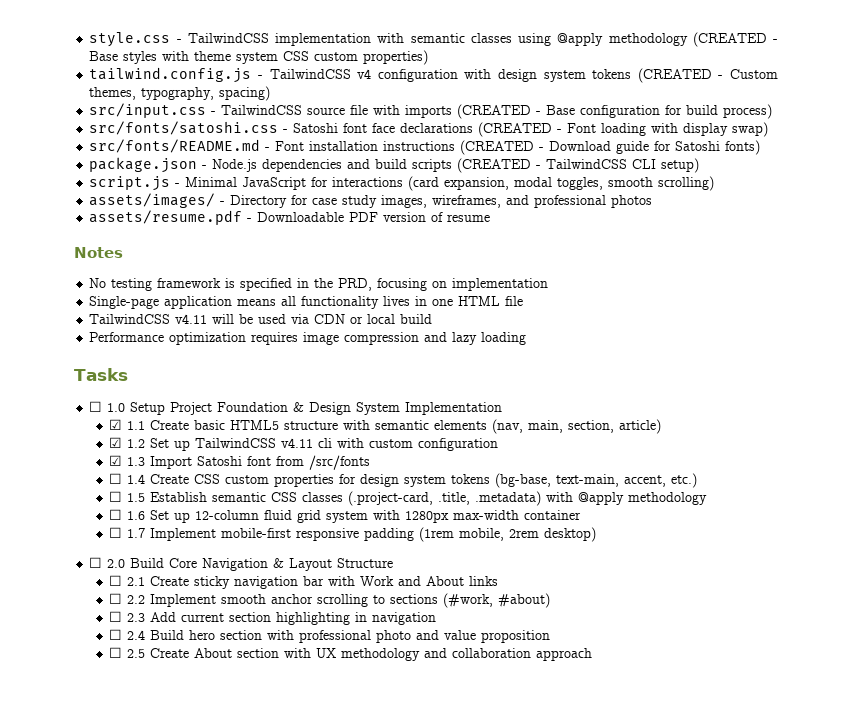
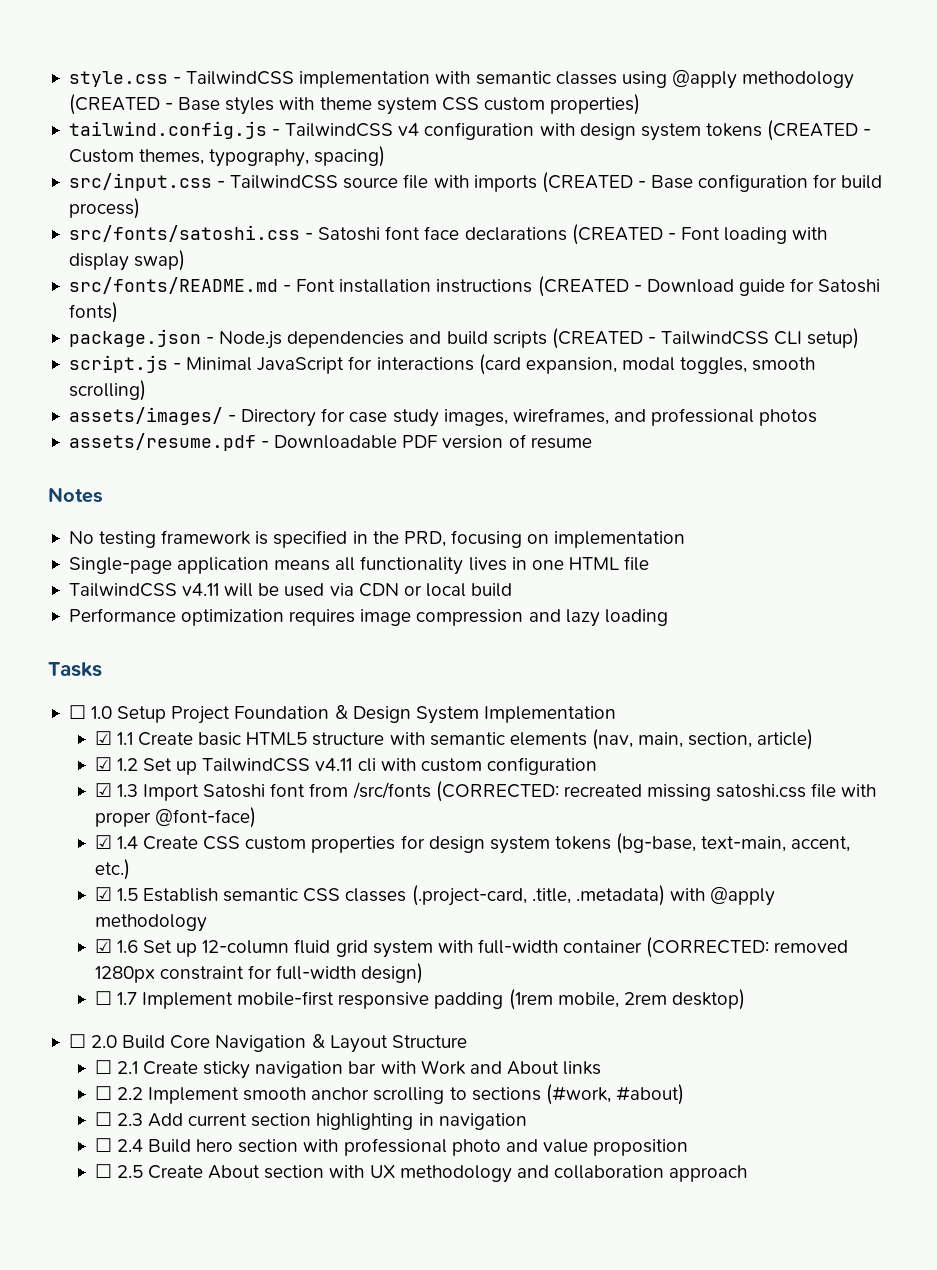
[109,473,123,484] // ☐ -> [435,781,877,802] [94,807,256,828] [94,835,112,849] (CORRECTED: recreated missing satoshi.css file with proper @font-face) // ☑
[109,491,123,502] ☐ -> [94,887,112,901] ☑
[109,509,123,520] ☐ -> [94,939,112,953] ☑
[405,510,582,523] 1280px max-width container -> [477,937,849,958] [94,963,424,984] full-width container (CORRECTED: removed 1280px constraint for full-width design)

